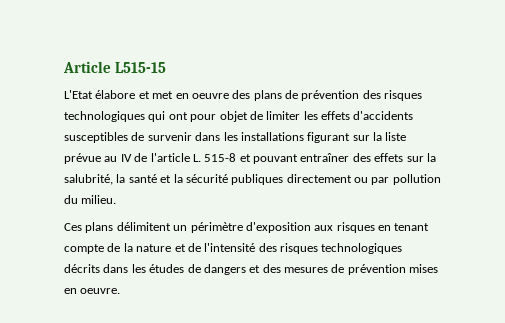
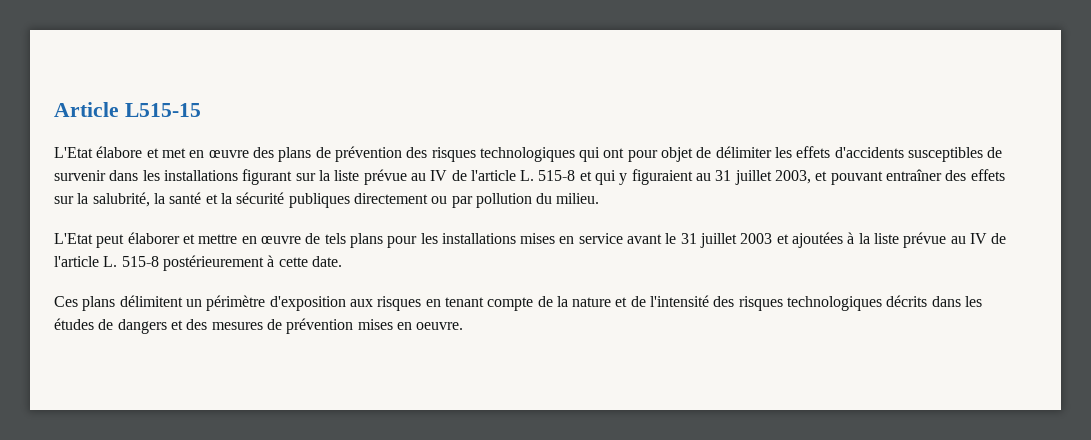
[191,93,229,99] oeuvre -> [208,150,249,158] œuvre
[266,111,301,120] limiter -> [715,146,772,158] délimiter
(251, 158) none -> [595,169,828,185] qui y figuraient au 31 juillet 2003, et
(117, 199) none -> [54,232,1007,248] [54,255,342,271] // L'Etat peut élaborer et mettre en œuvre de tels plans pour les installations mises en service avant le 31 juillet 2003 et ajoutées à la liste prévue au IV de l'article L. 515-8 postérieurement à cette date.

